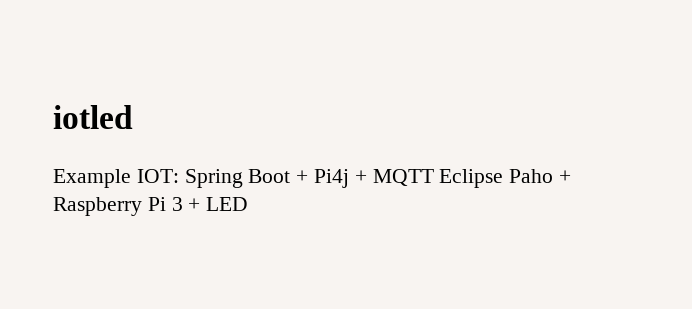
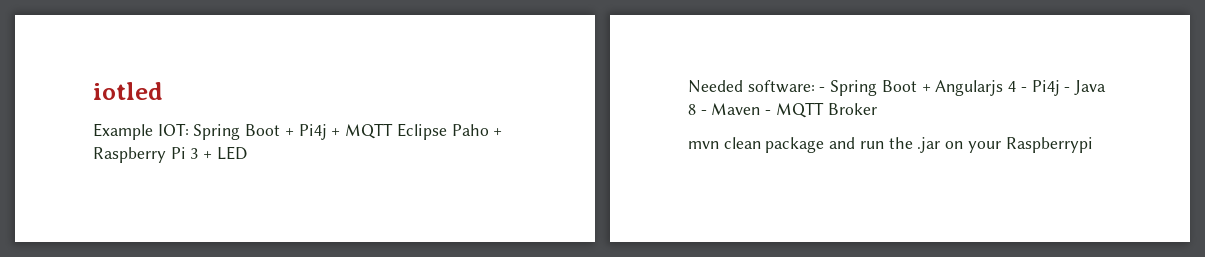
(249, 204) none -> [688,80,1106,96] [688,102,877,118] [688,137,1093,153] // Needed software: - Spring Boot + Angularjs 4 - Pi4j - Java 8 - Maven - MQTT Broker // mvn clean package and run the .jar on your Raspberrypi

